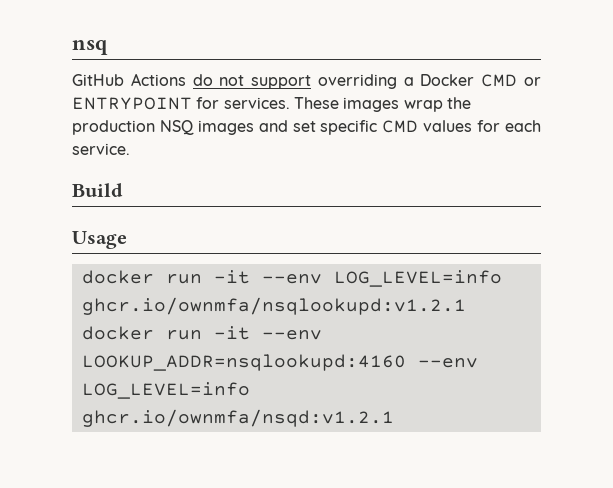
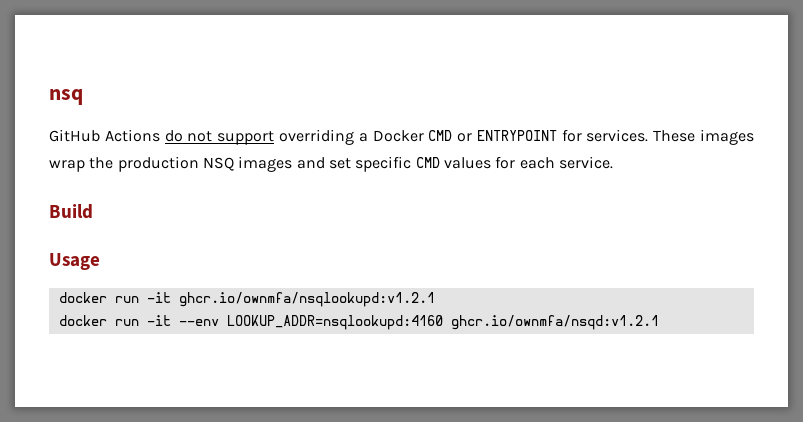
[261,270,502,287] --env LOG_LEVEL=info -> (171, 297) none
[417,358,478,368] [81,382,250,399] --env LOG_LEVEL=info -> (443, 322) none

